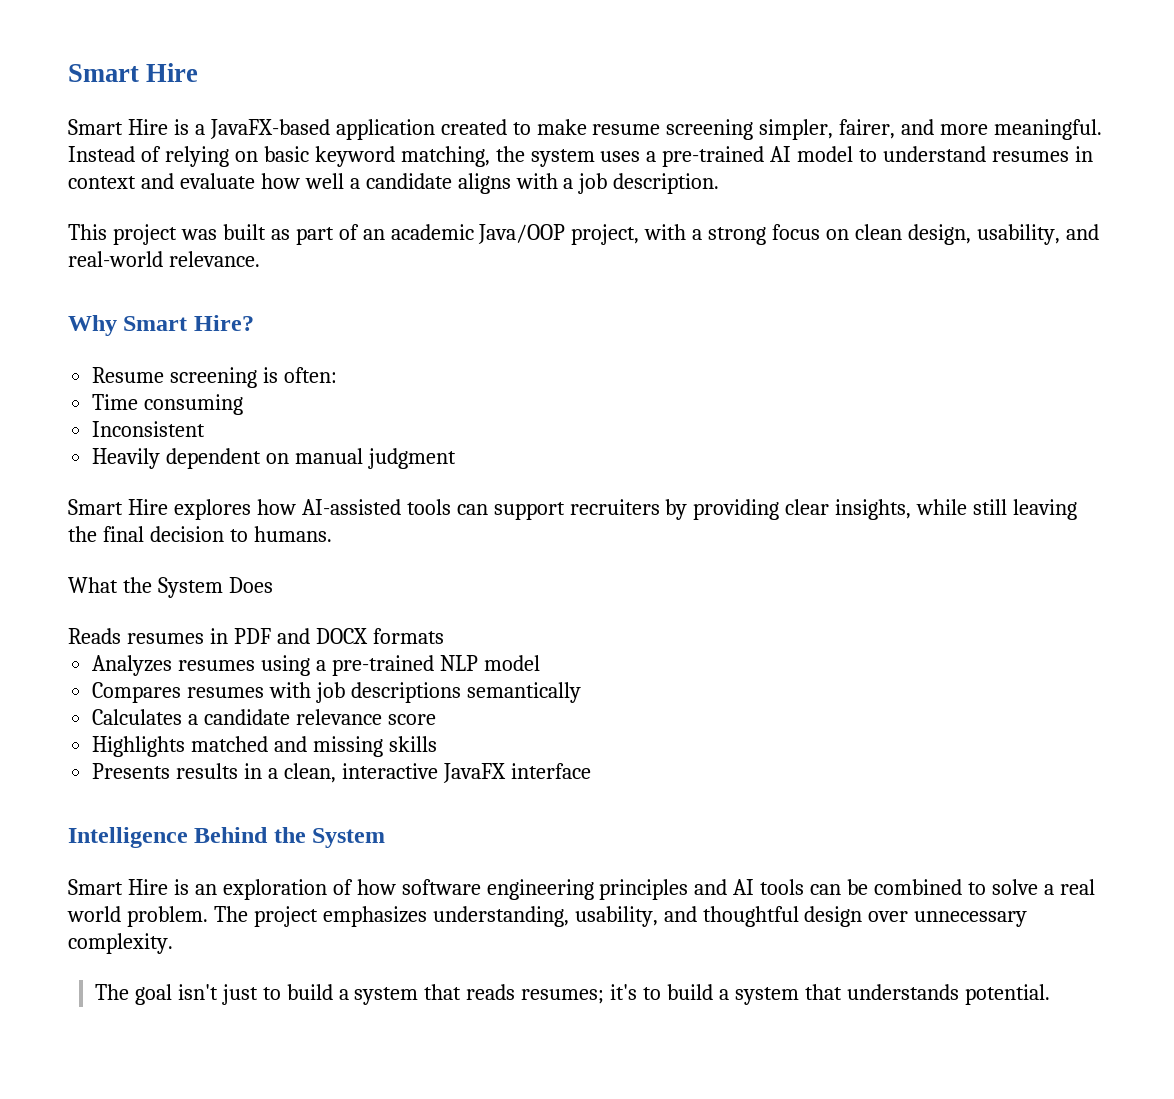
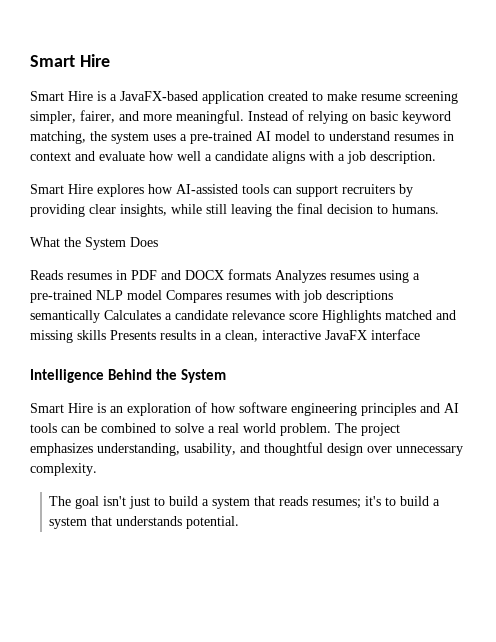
[68,224,1099,245] [68,251,260,267] [68,315,254,336] [92,367,338,388] [92,394,244,415] [92,421,206,437] [92,448,456,469] // This project was built as part of an academic Java/OOP project, with a strong focus on clean design, usability, and real-world relevance. // Why Smart Hire? // Resume screening is often: // Time consuming // Inconsistent // Heavily dependent on manual judgment -> (436, 157) none
(444, 636) // -> (271, 274) none
(540, 663) // -> (162, 295) none
(581, 692) // -> (100, 316) none
(436, 719) // -> (318, 316) none
(437, 744) // -> (106, 335) none

